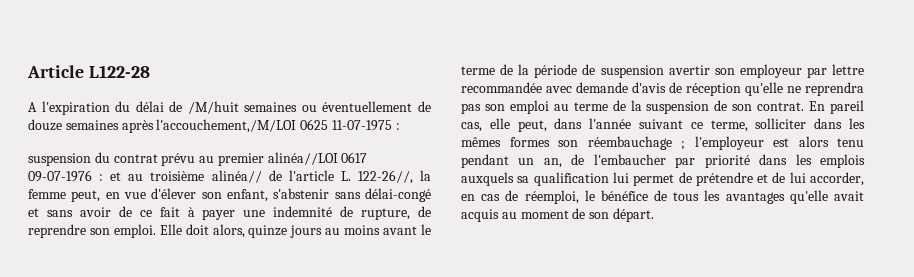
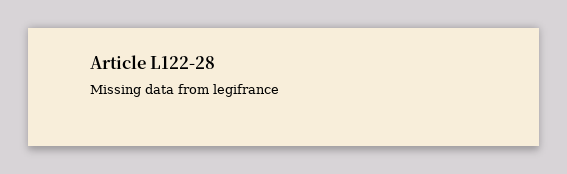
[28,101,431,115] [28,119,400,133] [28,152,368,166] [28,170,432,184] [28,188,431,202] [28,206,432,220] [28,224,431,238] [461,64,864,78] [461,82,864,96] [461,100,864,114] [461,118,865,132] [461,136,864,150] [461,154,865,168] [461,172,865,186] [461,190,864,204] [461,208,654,222] A l'expiration du délai de /M/huit semaines ou éventuellement de douze semaines après l'accouchement,/M/LOI 0625 11-07-1975 : // suspension du contrat prévu au premier alinéa//LOI 0617 09-07-1976 : et au troisième alinéa// de l'article L. 122-26//, la femme peut, en vue d'élever son enfant, s'abstenir sans délai-congé et sans avoir de ce fait à payer une indemnité de rupture, de reprendre son emploi. Elle doit alors, quinze jours au moins avant le terme de la période de suspension avertir son employeur par lettre recommandée avec demande d'avis de réception qu'elle ne reprendra pas son emploi au terme de la suspension de son contrat. En pareil cas, elle peut, dans l'année suivant ce terme, solliciter dans les mêmes formes son réembauchage ; l'employeur est alors tenu pendant un an, de l'embaucher par priorité dans les emplois auxquels sa qualification lui permet de prétendre et de lui accorder, en cas de réemploi, le bénéfice de tous les avantages qu'elle avait acquis au moment de son départ. -> [90,84,279,97] Missing data from legifrance

